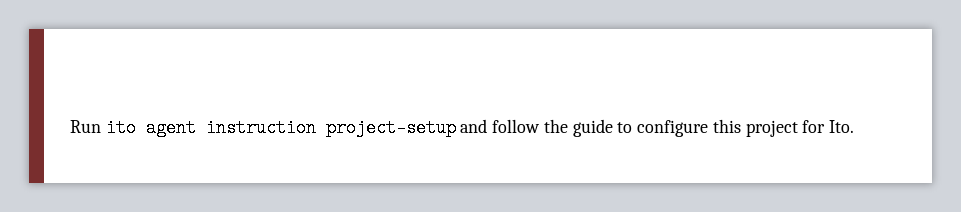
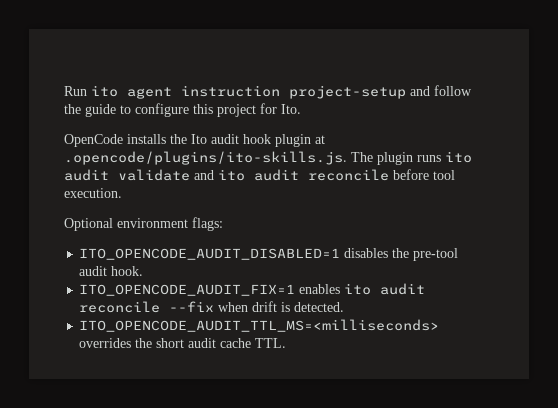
(854, 126) none -> [64,134,325,147] [64,151,472,165] [64,169,455,181] [64,188,122,198] [64,217,223,231] [79,248,459,261] [79,266,144,276] [79,283,426,296] [79,301,345,313] [79,319,440,332] [79,338,287,348] // OpenCode installs the Ito audit hook plugin at .opencode/plugins/ito-skills.js. The plugin runs ito audit validate and ito audit reconcile before tool execution. // Optional environment flags: // ITO_OPENCODE_AUDIT_DISABLED=1 disables the pre-tool audit hook. // ITO_OPENCODE_AUDIT_FIX=1 enables ito audit reconcile --fix when drift is detected. // ITO_OPENCODE_AUDIT_TTL_MS=<milliseconds> overrides the short audit cache TTL.

